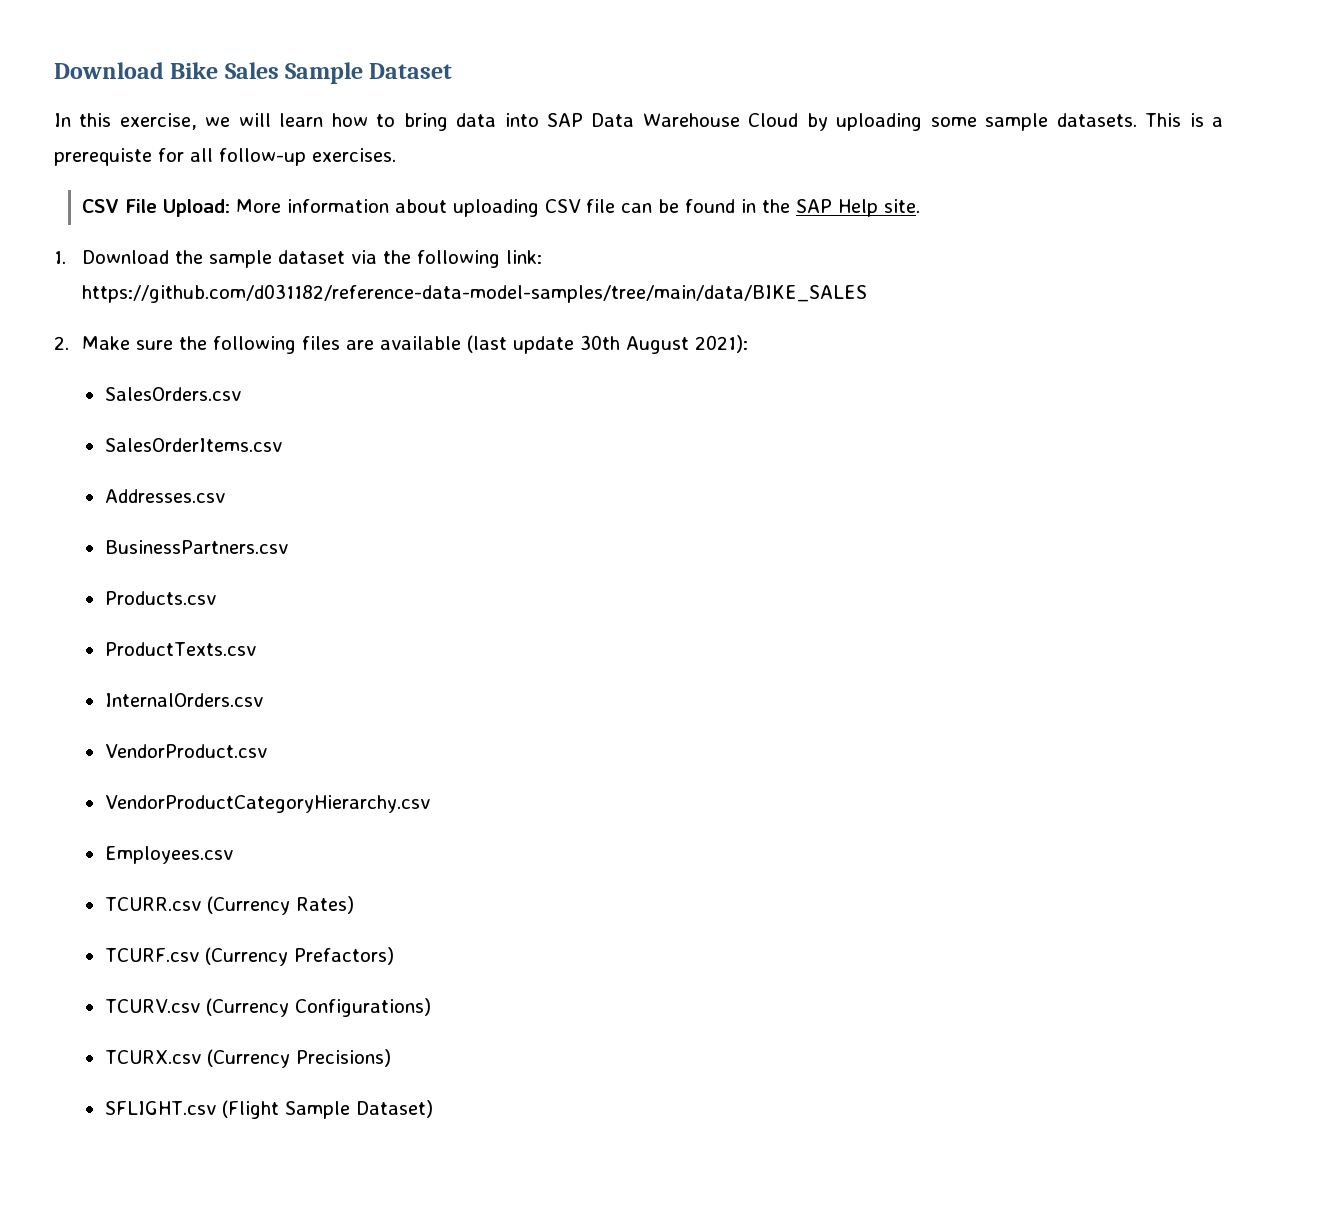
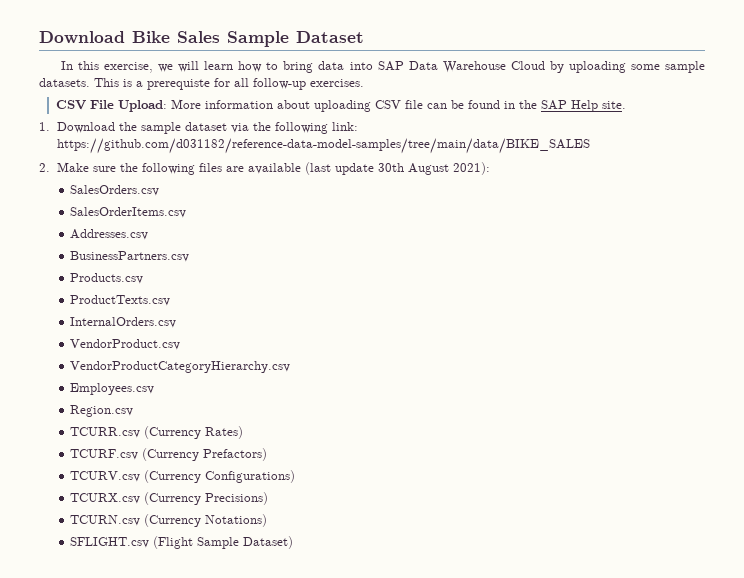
(233, 855) none -> [70,405,134,417] // Region.csv
(391, 1058) none -> [70,514,268,527] // TCURN.csv (Currency Notations)

